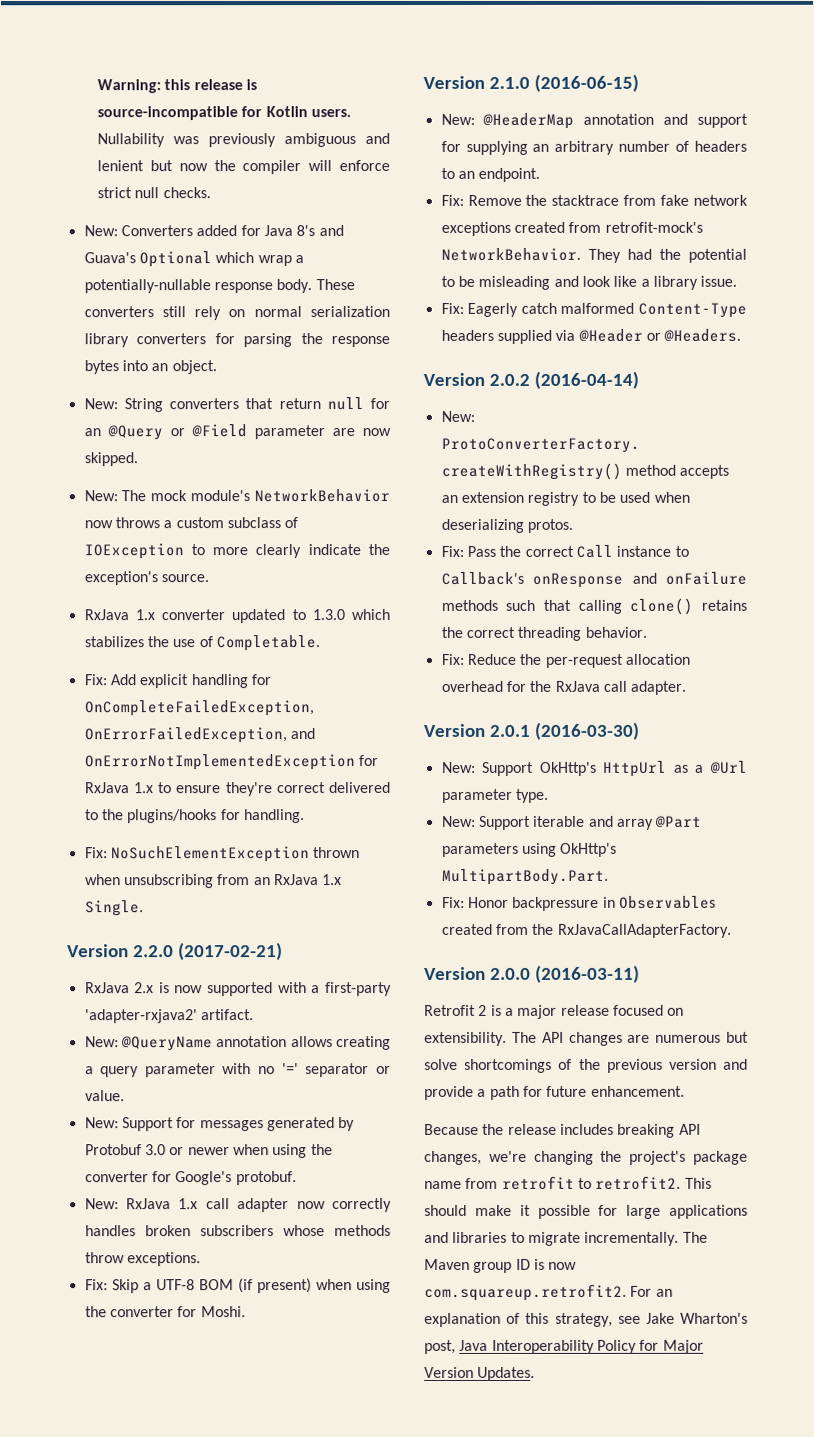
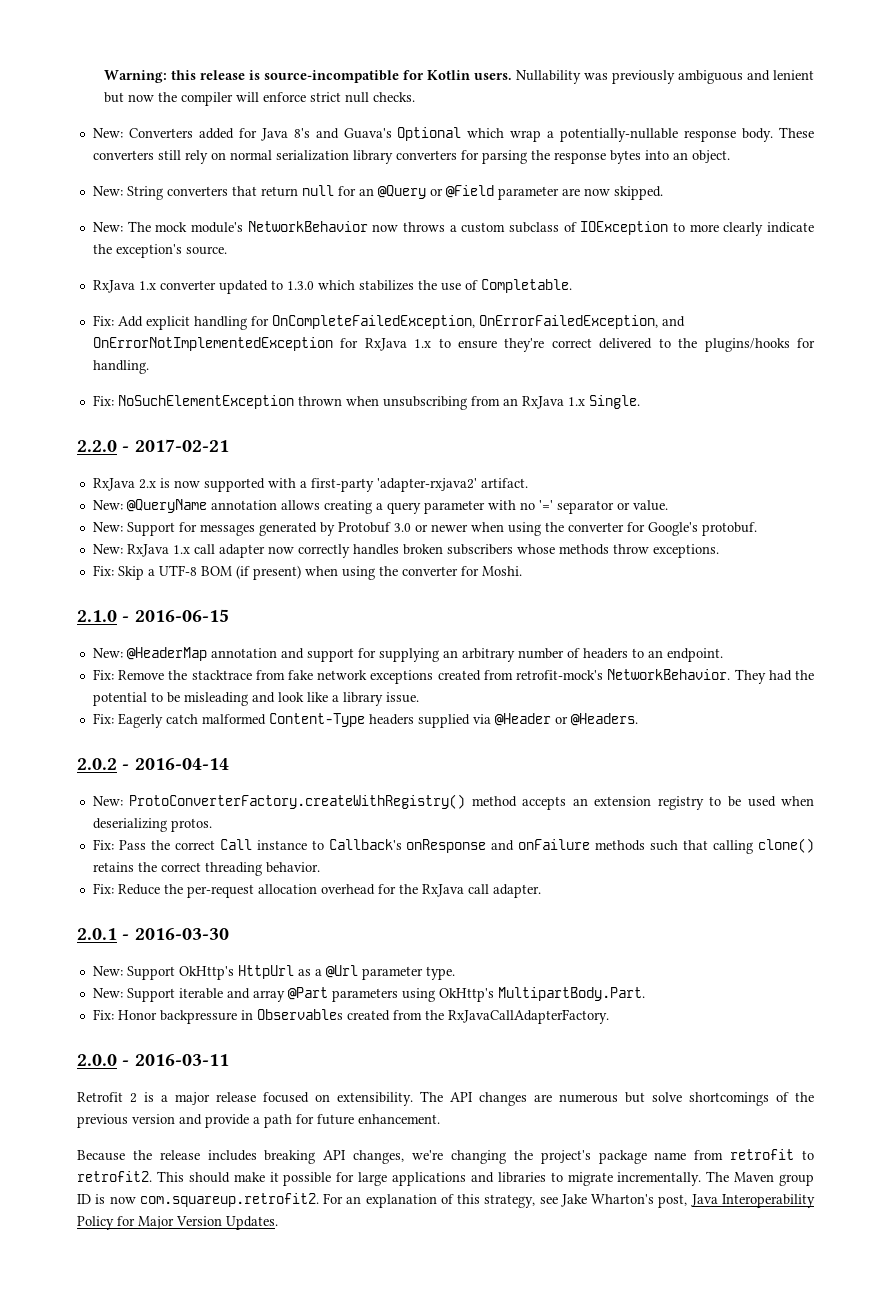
[67,942,283,961] Version 2.2.0 (2017-02-21) -> [77,439,229,452] 2.2.0 - 2017-02-21
[423,73,639,92] Version 2.1.0 (2016-06-15) -> [77,609,229,622] 2.1.0 - 2016-06-15
[423,370,639,389] Version 2.0.2 (2016-04-14) -> [77,758,229,770] 2.0.2 - 2016-04-14
[424,721,640,740] Version 2.0.1 (2016-03-30) -> [77,928,229,940] 2.0.1 - 2016-03-30
[424,964,640,983] Version 2.0.0 (2016-03-11) -> [77,1054,229,1066] 2.0.0 - 2016-03-11

